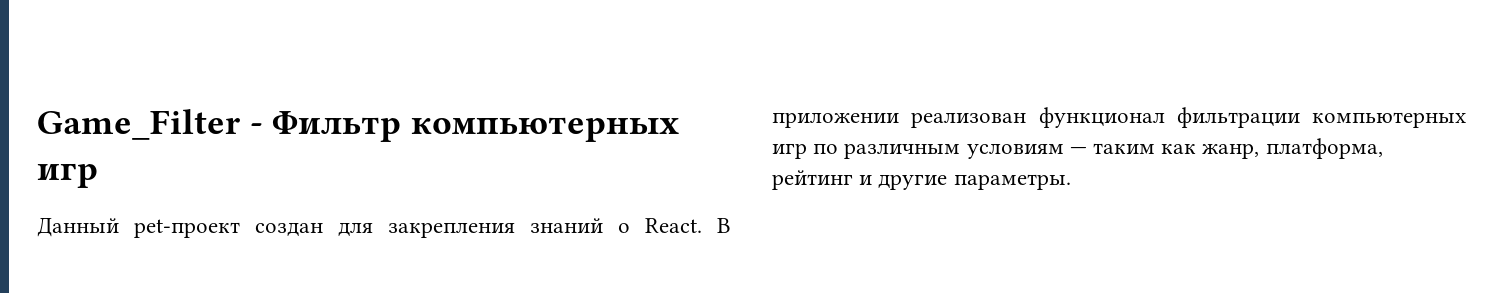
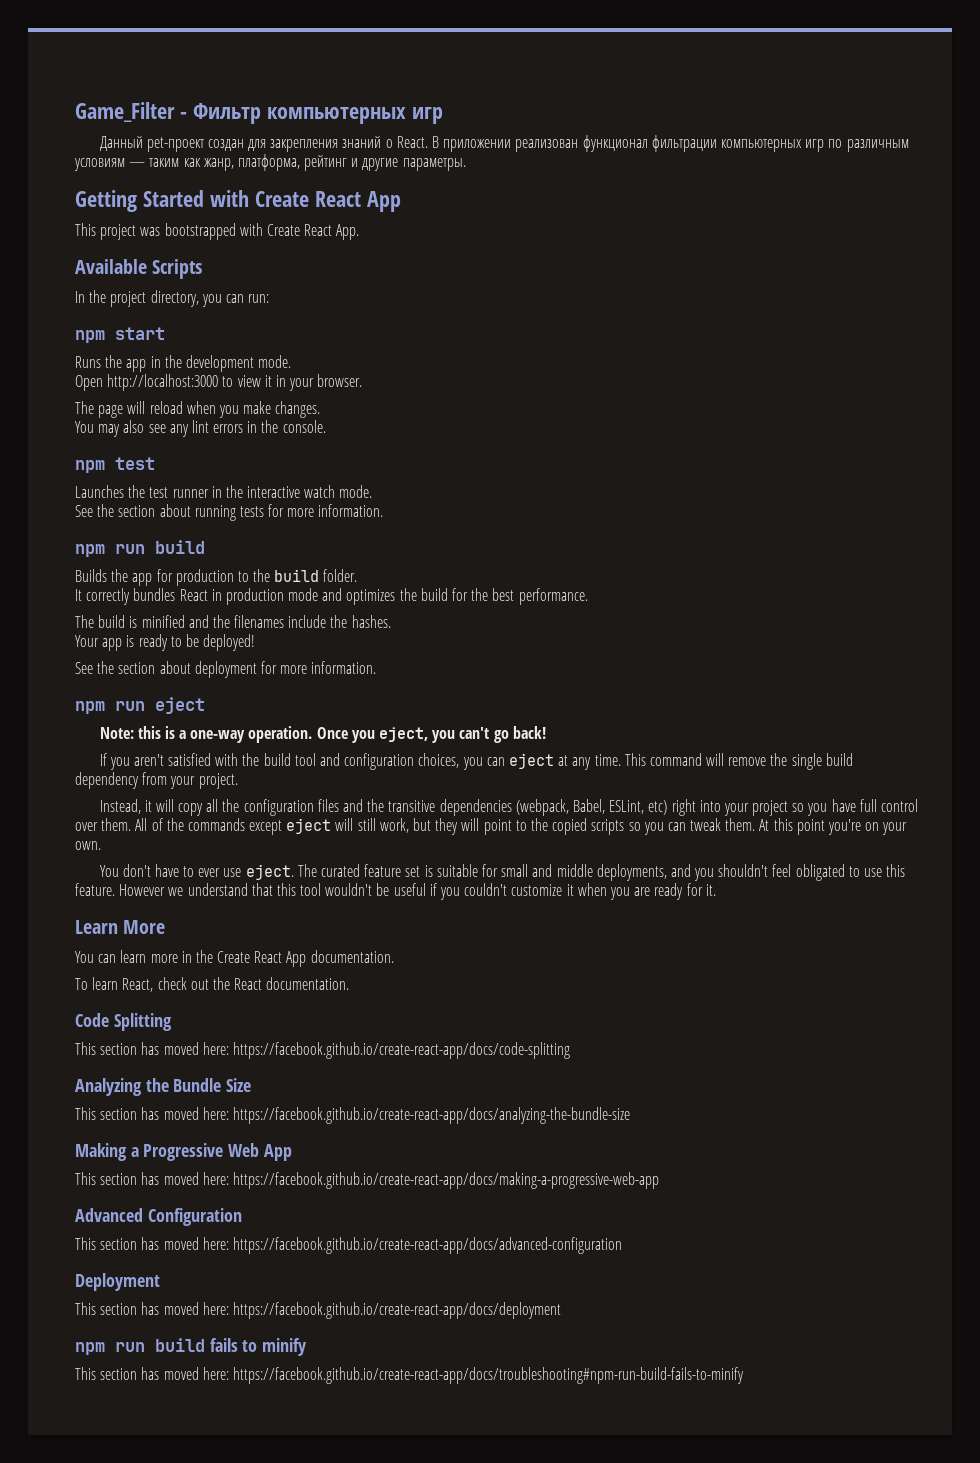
(1071, 182) none -> [75,190,401,212] [75,223,360,240] [75,259,203,279] [75,290,270,307] [75,327,165,343] [75,355,292,372] [75,374,363,391] [75,401,321,418] [75,420,326,437] [75,457,155,473] [75,485,373,498] [75,504,384,521] [75,540,205,557] [75,569,358,586] [75,588,588,605] [75,615,391,628] [75,634,256,651] [75,661,377,678] [75,697,205,714] [99,726,546,743] [99,753,853,770] [75,772,238,789] [99,799,918,816] [75,818,908,835] [75,841,101,850] [99,864,906,881] [75,883,716,900] [75,920,166,934] [75,950,394,967] [75,977,350,992] [75,1013,172,1031] [75,1042,570,1059] [75,1078,252,1096] [75,1107,630,1124] [75,1143,292,1161] [75,1172,659,1189] [75,1208,242,1226] [75,1237,622,1254] [75,1273,160,1291] [75,1302,561,1319] [75,1338,308,1356] [75,1367,744,1384] // Getting Started with Create React App // This project was bootstrapped with Create React App. // Available Scripts // In the project directory, you can run: // npm start // Runs the app in the development mode. // Open http://localhost:3000 to view it in your browser. // The page will reload when you make changes. // You may also see any lint errors in the console. // npm test // Launches the test runner in the interactive watch mode. // See the section about running tests for more information. // npm run build // Builds the app for production to the build folder. // It correctly bundles React in production mode and optimizes the build for the best performance. // The build is minified and the filenames include the hashes. // Your app is ready to be deployed! // See the section about deployment for more information. // npm run eject // Note: this is a one-way operation. Once you eject, you can't go back! // If you aren't satisfied with the build tool and configuration choices, you can eject at any time. This command will remove the single build dependency from your project. // Instead, it will copy all the configuration files and the transitive dependencies (webpack, Babel, ESLint, etc) right into your project so you have full control over them. All of the commands except eject will still work, but they will point to the copied scripts so you can tweak them. At this point you're on your own. // You don't have to ever use eject. The curated feature set is suitable for small and middle deployments, and you shouldn't feel obligated to use this feature. However we understand that this tool wouldn't be useful if you couldn't customize it when you are ready for it. // Learn More // You can learn more in the Create React App documentation. // To learn React, check out the React documentation. // Code Splitting // This section has moved here: https://facebook.github.io/create-react-app/docs/code-splitting // Analyzing the Bundle Size // This section has moved here: https://facebook.github.io/create-react-app/docs/analyzing-the-bundle-size // Making a Progressive Web App // This section has moved here: https://facebook.github.io/create-react-app/docs/making-a-progressive-web-app // Advanced Configuration // This section has moved here: https://facebook.github.io/create-react-app/docs/advanced-configuration // Deployment // This section has moved here: https://facebook.github.io/create-react-app/docs/deployment // npm run build fails to minify // This section has moved here: https://facebook.github.io/create-react-app/docs/troubleshooting#npm-run-build-fails-to-minify

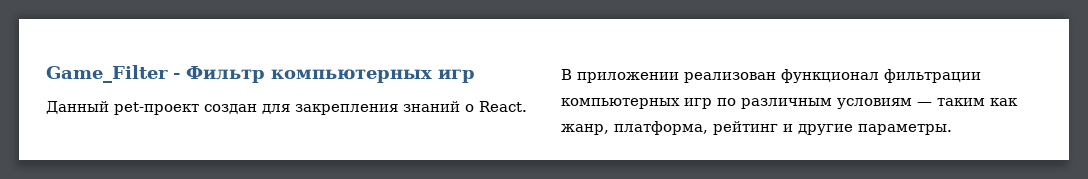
[75,190,401,212] [75,223,360,240] [75,259,203,279] [75,290,270,307] [75,327,165,343] [75,355,292,372] [75,374,363,391] [75,401,321,418] [75,420,326,437] [75,457,155,473] [75,485,373,498] [75,504,384,521] [75,540,205,557] [75,569,358,586] [75,588,588,605] [75,615,391,628] [75,634,256,651] [75,661,377,678] [75,697,205,714] [99,726,546,743] [99,753,853,770] [75,772,238,789] [99,799,918,816] [75,818,908,835] [75,841,101,850] [99,864,906,881] [75,883,716,900] [75,920,166,934] [75,950,394,967] [75,977,350,992] [75,1013,172,1031] [75,1042,570,1059] [75,1078,252,1096] [75,1107,630,1124] [75,1143,292,1161] [75,1172,659,1189] [75,1208,242,1226] [75,1237,622,1254] [75,1273,160,1291] [75,1302,561,1319] [75,1338,308,1356] [75,1367,744,1384] // Getting Started with Create React App // This project was bootstrapped with Create React App. // Available Scripts // In the project directory, you can run: // npm start // Runs the app in the development mode. // Open http://localhost:3000 to view it in your browser. // The page will reload when you make changes. // You may also see any lint errors in the console. // npm test // Launches the test runner in the interactive watch mode. // See the section about running tests for more information. // npm run build // Builds the app for production to the build folder. // It correctly bundles React in production mode and optimizes the build for the best performance. // The build is minified and the filenames include the hashes. // Your app is ready to be deployed! // See the section about deployment for more information. // npm run eject // Note: this is a one-way operation. Once you eject, you can't go back! // If you aren't satisfied with the build tool and configuration choices, you can eject at any time. This command will remove the single build dependency from your project. // Instead, it will copy all the configuration files and the transitive dependencies (webpack, Babel, ESLint, etc) right into your project so you have full control over them. All of the commands except eject will still work, but they will point to the copied scripts so you can tweak them. At this point you're on your own. // You don't have to ever use eject. The curated feature set is suitable for small and middle deployments, and you shouldn't feel obligated to use this feature. However we understand that this tool wouldn't be useful if you couldn't customize it when you are ready for it. // Learn More // You can learn more in the Create React App documentation. // To learn React, check out the React documentation. // Code Splitting // This section has moved here: https://facebook.github.io/create-react-app/docs/code-splitting // Analyzing the Bundle Size // This section has moved here: https://facebook.github.io/create-react-app/docs/analyzing-the-bundle-size // Making a Progressive Web App // This section has moved here: https://facebook.github.io/create-react-app/docs/making-a-progressive-web-app // Advanced Configuration // This section has moved here: https://facebook.github.io/create-react-app/docs/advanced-configuration // Deployment // This section has moved here: https://facebook.github.io/create-react-app/docs/deployment // npm run build fails to minify // This section has moved here: https://facebook.github.io/create-react-app/docs/troubleshooting#npm-run-build-fails-to-minify -> (952, 129) none

